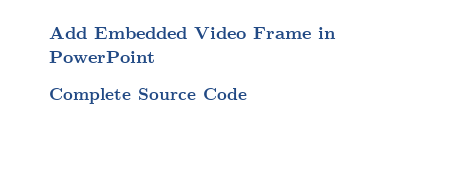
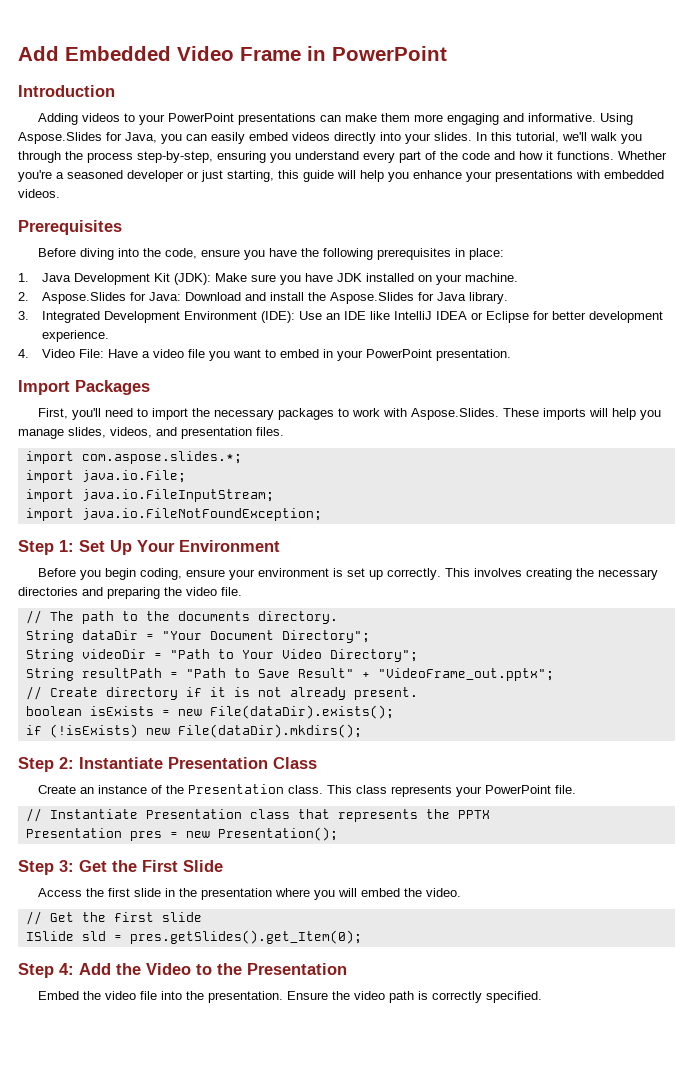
[49,88,247,104] Complete Source Code -> [18,85,115,97] [37,113,633,125] [18,132,642,144] [18,151,667,163] [18,170,664,182] [18,189,60,198] [18,220,122,235] [37,248,504,260] [18,273,519,285] [18,292,509,304] [18,311,664,323] [42,330,110,342] [18,349,512,361] [18,380,150,395] [37,408,661,420] [18,427,284,439] [25,451,242,464] [25,470,186,483] [25,489,274,502] [25,508,322,521] [18,540,280,555] [37,568,658,580] [18,587,242,599] [25,610,338,624] [25,630,370,643] [25,649,418,662] [25,668,554,681] [25,686,418,700] [25,705,394,719] [25,724,362,738] [18,757,317,772] [37,784,576,797] [25,808,490,822] [25,827,338,841] [18,860,223,875] [37,888,461,900] [25,911,202,925] [25,930,362,944] [18,963,347,978] [37,991,542,1003] Introduction // Adding videos to your PowerPoint presentations can make them more engaging and informative. Using Aspose.Slides for Java, you can easily embed videos directly into your slides. In this tutorial, we'll walk you through the process step-by-step, ensuring you understand every part of the code and how it functions. Whether you're a seasoned developer or just starting, this guide will help you enhance your presentations with embedded videos. // Prerequisites // Before diving into the code, ensure you have the following prerequisites in place: // 1. Java Development Kit (JDK): Make sure you have JDK installed on your machine. // 2. Aspose.Slides for Java: Download and install the Aspose.Slides for Java library. // 3. Integrated Development Environment (IDE): Use an IDE like IntelliJ IDEA or Eclipse for better development experience. // 4. Video File: Have a video file you want to embed in your PowerPoint presentation. // Import Packages // First, you'll need to import the necessary packages to work with Aspose.Slides. These imports will help you manage slides, videos, and presentation files. // import com.aspose.slides.*; // import java.io.File; // import java.io.FileInputStream; // import java.io.FileNotFoundException; // Step 1: Set Up Your Environment // Before you begin coding, ensure your environment is set up correctly. This involves creating the necessary directories and preparing the video file. // // The path to the documents directory. // String dataDir = "Your Document Directory"; // String videoDir = "Path to Your Video Directory"; // String resultPath = "Path to Save Result" + "VideoFrame_out.pptx"; // // Create directory if it is not already present. // boolean isExists = new File(dataDir).exists(); // if (!isExists) new File(dataDir).mkdirs(); // Step 2: Instantiate Presentation Class // Create an instance of the Presentation class. This class represents your PowerPoint file. // // Instantiate Presentation class that represents the PPTX // Presentation pres = new Presentation(); // Step 3: Get the First Slide // Access the first slide in the presentation where you will embed the video. // // Get the first slide // ISlide sld = pres.getSlides().get_Item(0); // Step 4: Add the Video to the Presentation // Embed the video file into the presentation. Ensure the video path is correctly specified.

